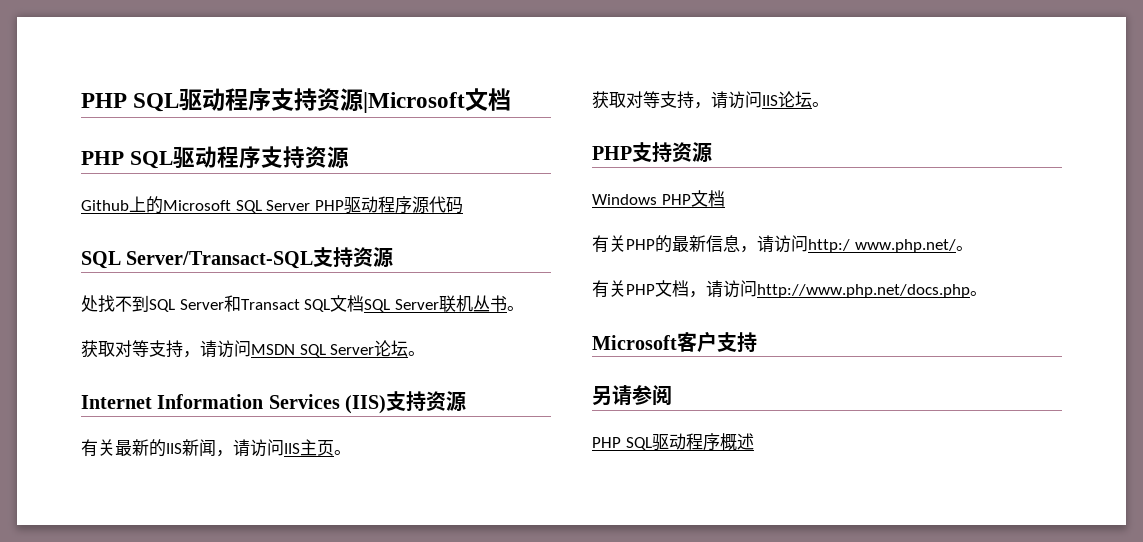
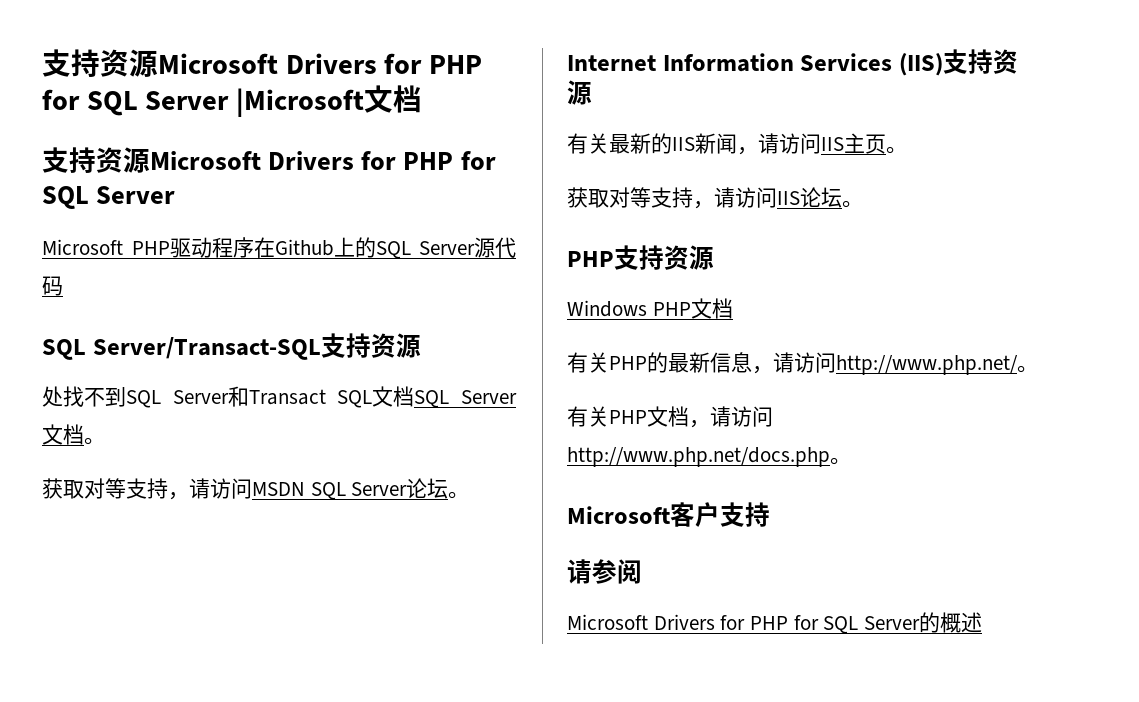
[81,88,512,113] [81,146,349,169] [81,196,311,214] PHP SQL驱动程序支持资源|Microsoft文档 // PHP SQL驱动程序支持资源 // Github上的Microsoft SQL Server -> [42,49,483,77] [42,85,423,117] [42,147,496,173] [42,186,176,209] [42,239,123,255] 支持资源Microsoft Drivers for PHP for SQL Server |Microsoft文档 // 支持资源Microsoft Drivers for PHP for SQL Server // Microsoft
(412, 205) none -> [253,237,475,259] 在Github上的SQL Server
[438,295,507,312] 联机丛书 -> [42,424,84,445] 文档
[808,239,956,253] http:/ www.php.net/ -> [836,355,1018,375] http://www.php.net/
[592,386,612,406] 另 -> (770, 514) none
[592,433,720,451] PHP SQL驱动程序 -> [567,612,941,634] Microsoft Drivers for PHP for SQL Server的

